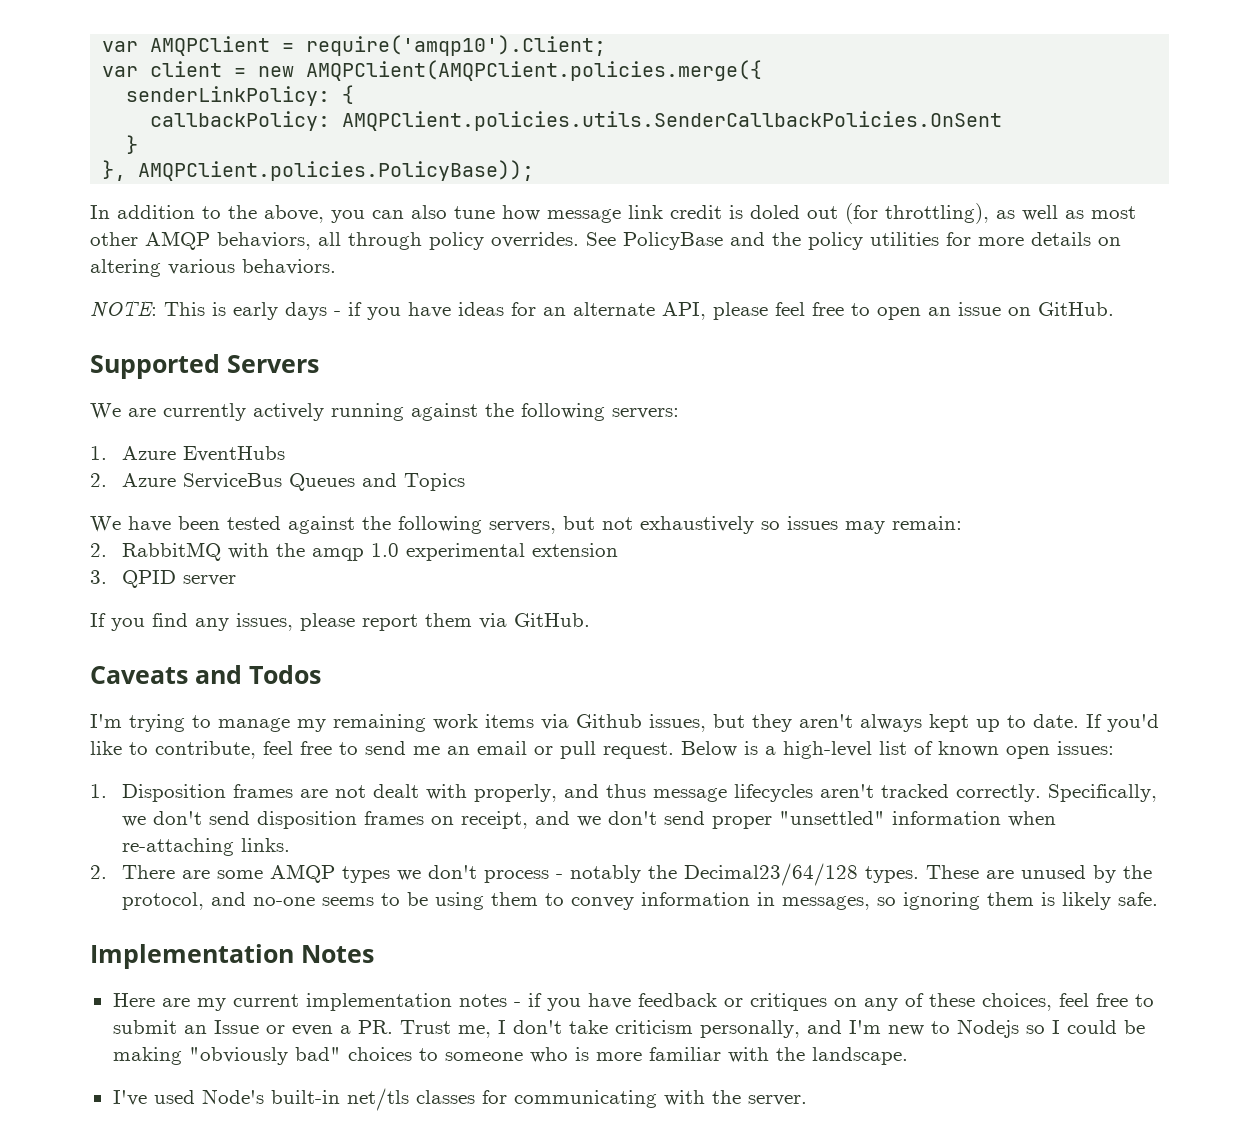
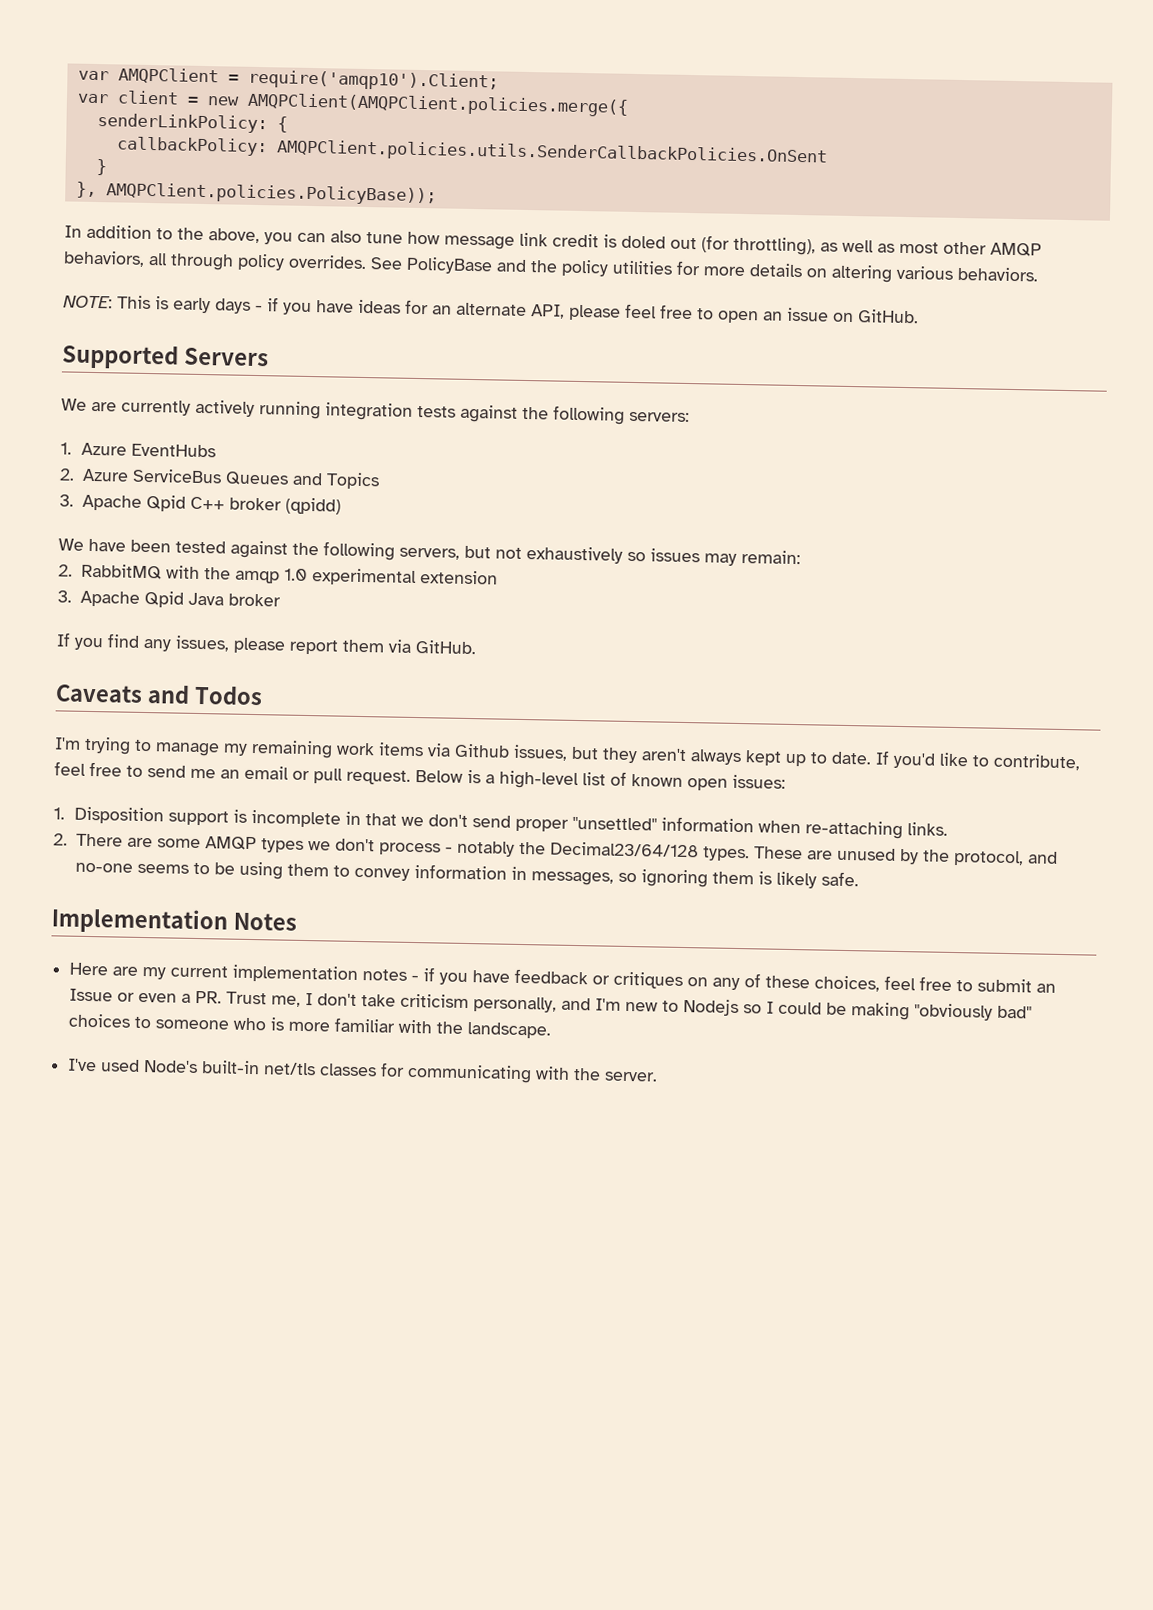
(404, 412) none -> [325,402,456,421] integration tests
(465, 482) none -> [59,494,341,515] // 3. Apache Qpid C++ broker (qpidd)
[121,570,236,588] QPID server -> [79,590,281,608] Apache Qpid Java broker
[232,784,1157,802] [121,811,570,829] frames are not dealt with properly, and thus message lifecycles aren't tracked correctly. Specifically, we don't send disposition frames on receipt, and -> [167,809,397,828] support is incomplete in that

